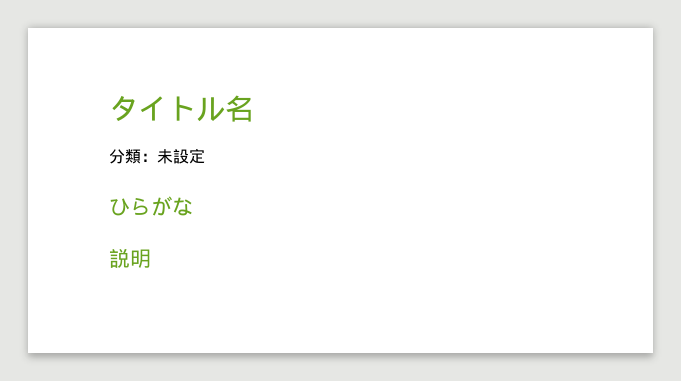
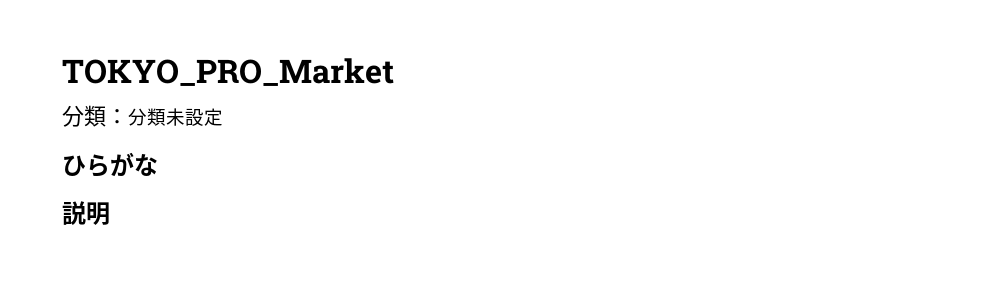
[109,95,254,122] タイトル名 -> [62,58,394,86] TOKYO_PRO_Market
(157, 157) none -> [128,108,166,126] 分類

